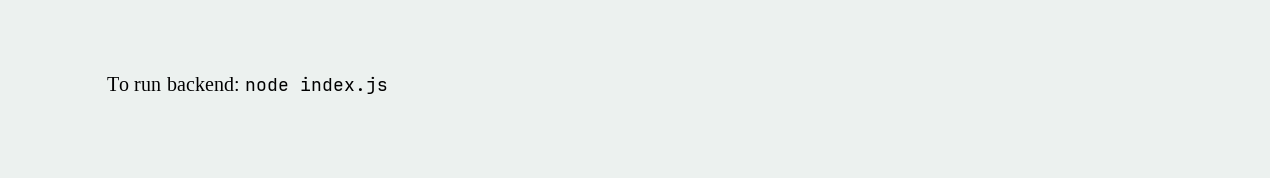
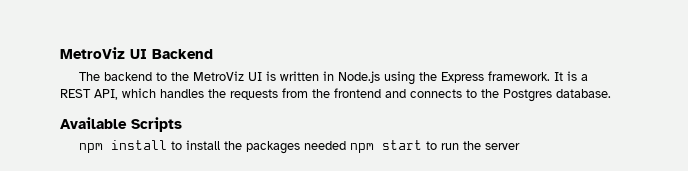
[107,76,389,94] To run backend: node index.js -> [60,47,213,59] [79,71,589,85] [60,88,611,102] [60,117,182,132] [79,140,521,154] MetroViz UI Backend // The backend to the MetroViz UI is written in Node.js using the Express framework. It is a REST API, which handles the requests from the frontend and connects to the Postgres database. // Available Scripts // npm install to install the packages needed npm start to run the server

